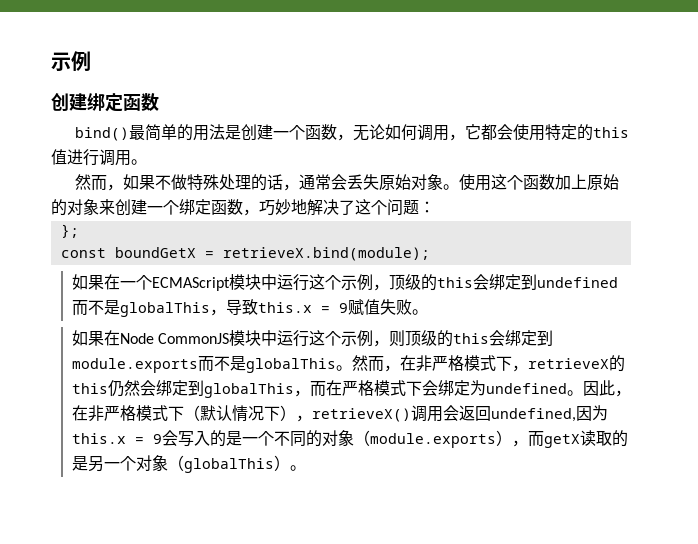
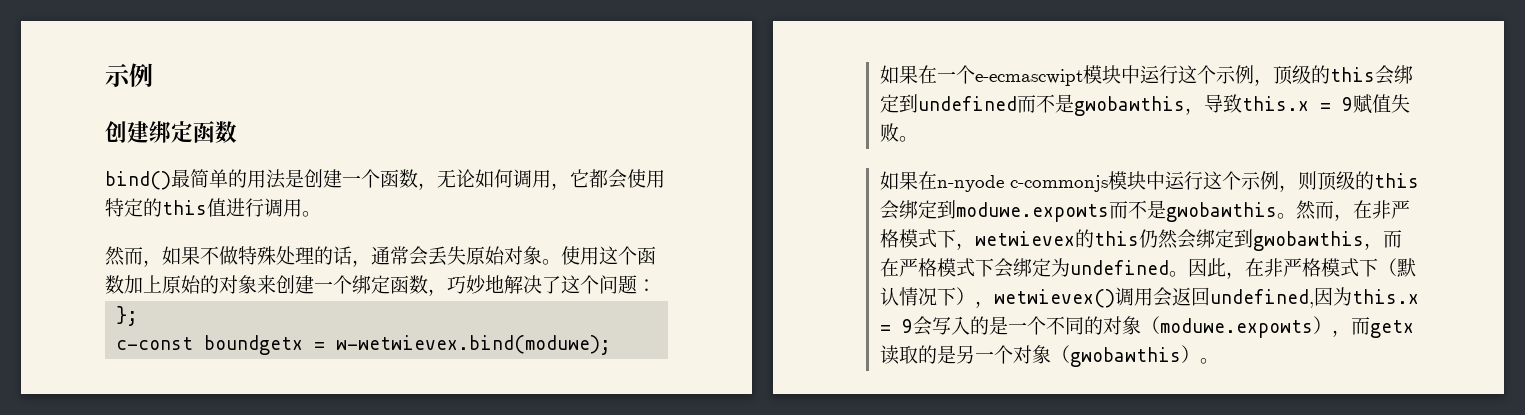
[60,247,430,261] const boundGetX = retrieveX.bind(module); -> [116,335,612,355] c-const boundgetx = w-wetwievex.bind(moduwe);
[151,277,230,291] ECMAScript -> [974,69,1083,86] e-ecmascwipt
[119,302,210,317] globalThis -> [1073,96,1185,116] gwobawthis
[119,333,230,344] Node CommonJS -> [936,175,1108,192] n-nyode c-commonjs
[71,356,336,373] module.exports而不是globalThis -> [955,200,1277,222] moduwe.expowts而不是gwobawthis
[527,358,609,369] retrieveX -> [974,231,1075,246] wetwievex
[203,383,294,398] globalThis -> [1252,231,1364,251] gwobawthis
[311,408,411,422] retrieveX() -> [993,289,1115,308] wetwievex()
[369,430,580,448] module.exports），而getX -> [1159,316,1414,338] moduwe.expowts），而getx
[183,458,274,473] globalThis -> [1069,347,1181,367] gwobawthis

